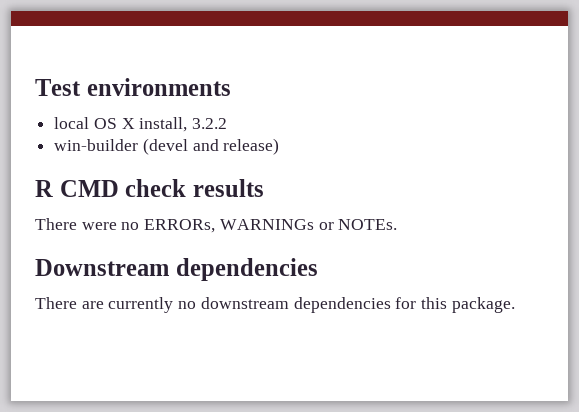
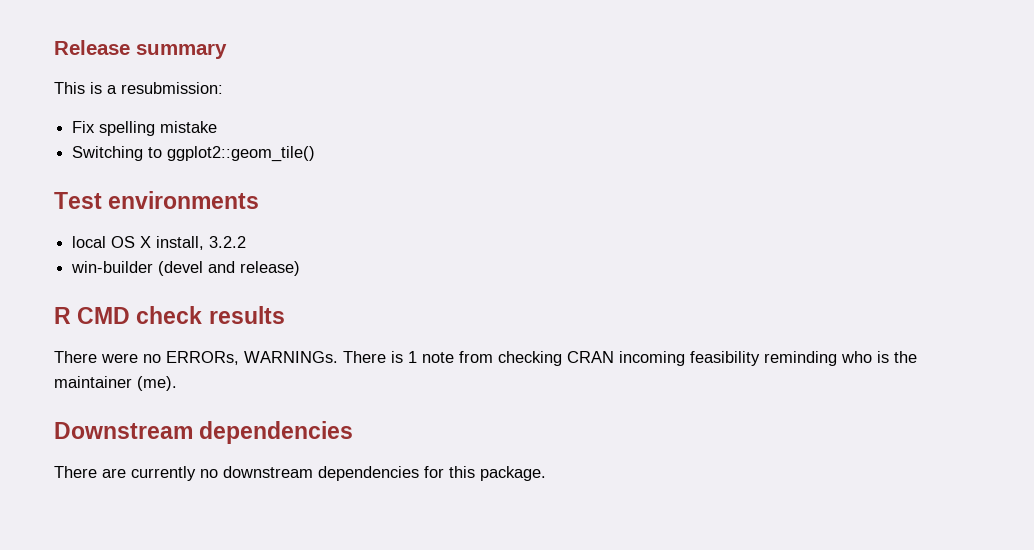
(35, 87) none -> [54,40,227,59] [54,82,223,94] [72,121,218,136] [72,146,316,162] Release summary // This is a resubmission: // Fix spelling mistake // Switching to ggplot2::geom_tile() //
[219,219,398,230] WARNINGs or NOTEs. -> [244,351,917,366] [54,376,177,391] WARNINGs. There is 1 note from checking CRAN incoming feasibility reminding who is the maintainer (me).

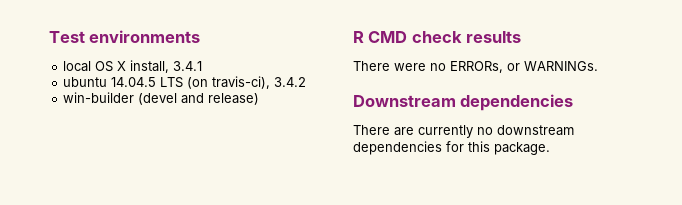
[54,40,227,59] [54,82,223,94] [72,121,218,136] [72,146,316,162] Release summary // This is a resubmission: // Fix spelling mistake // Switching to ggplot2::geom_tile() // -> (49, 37) none
[209,236,247,248] 3.2.2 -> [173,61,203,71] [63,76,307,89] 3.4.1 // ubuntu 14.04.5 LTS (on travis-ci), 3.4.2
(239, 358) none -> [507,63,520,71] or
[343,351,917,366] [54,376,177,391] There is 1 note from checking CRAN incoming feasibility reminding who is the maintainer (me). -> (598, 66) none

